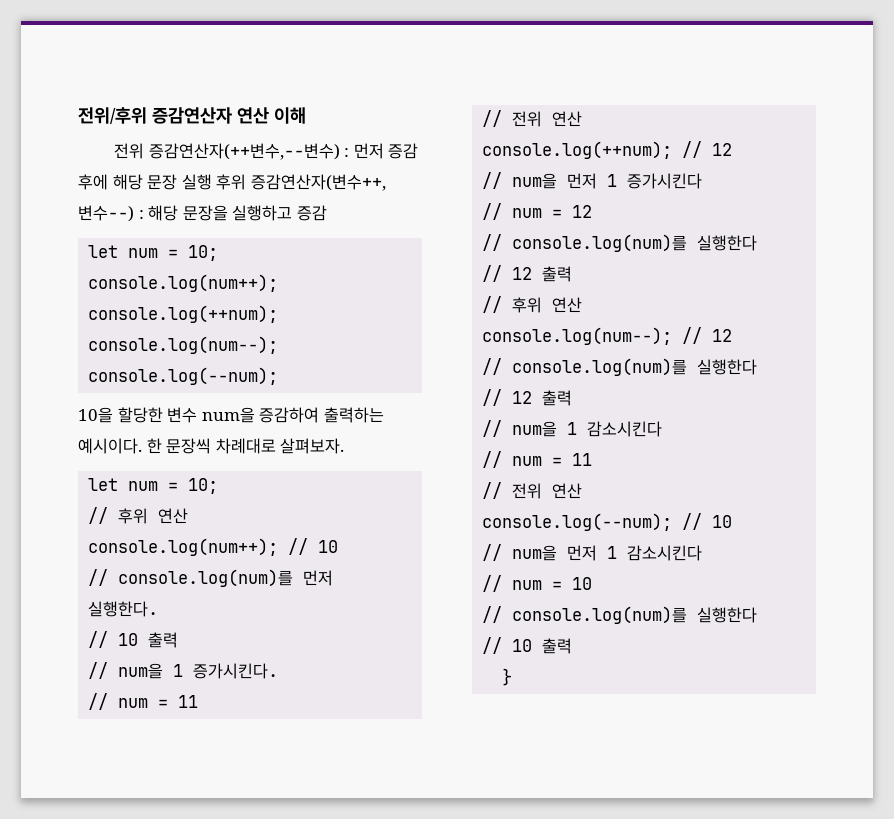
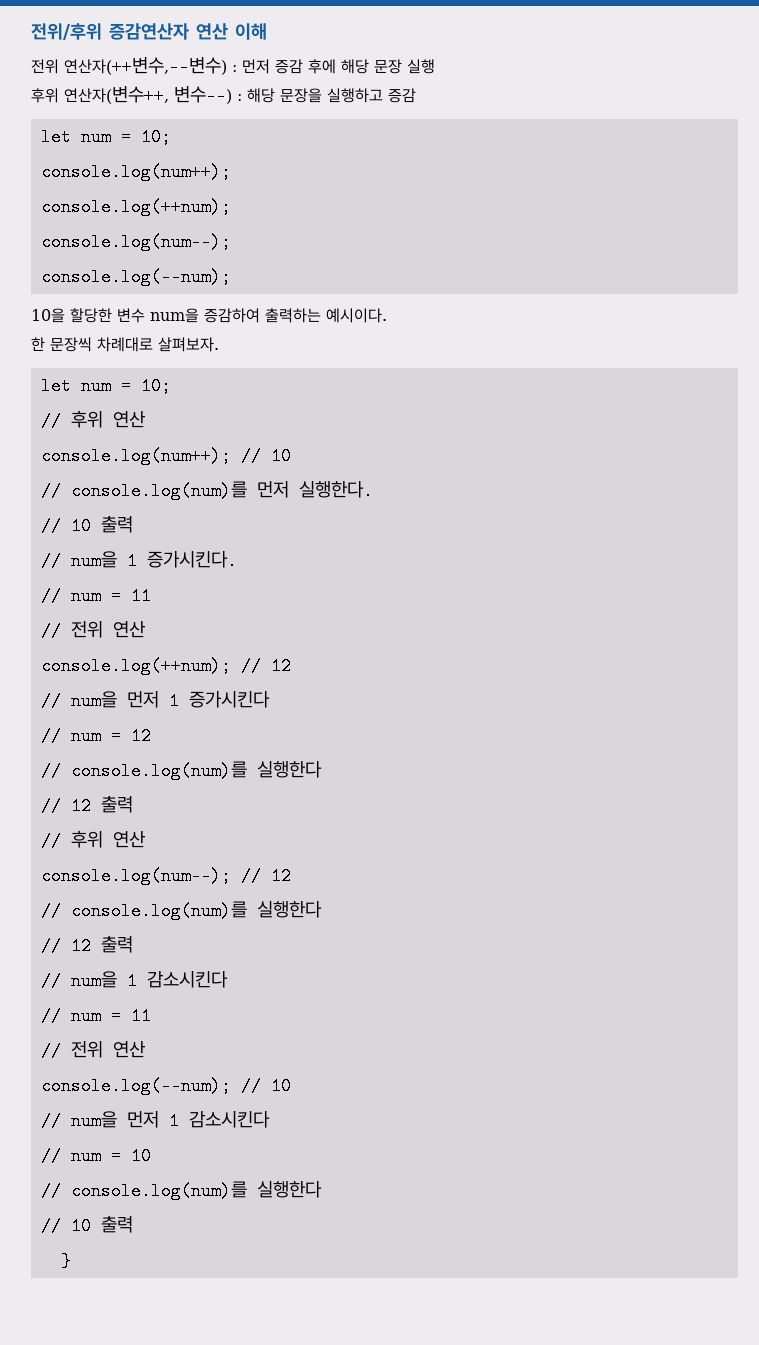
[148,143,340,160] 증감연산자(++변수,--변수) -> [64,57,227,76] 연산자(++변수,--변수)
[216,174,386,191] 후위 증감연산자(변수++, -> [31,86,169,105] // 후위 연산자(변수++,
(142, 446) none -> (387, 315) //

